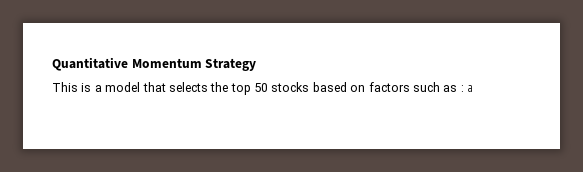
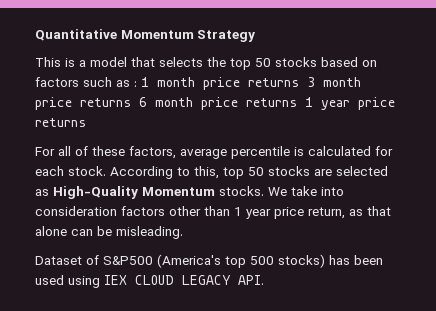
[467,85,473,92] a -> [141,77,361,90] [35,97,395,110] [35,118,86,127] [35,146,393,159] [35,166,388,179] [35,186,344,199] [35,206,391,219] [35,226,183,239] [35,254,383,268] [35,275,264,288] 1 month price returns 3 month price returns 6 month price returns 1 year price returns // For all of these factors, average percentile is calculated for each stock. According to this, top 50 stocks are selected as High-Quality Momentum stocks. We take into consideration factors other than 1 year price return, as that alone can be misleading. // Dataset of S&P500 (America's top 500 stocks) has been used using IEX CLOUD LEGACY API.

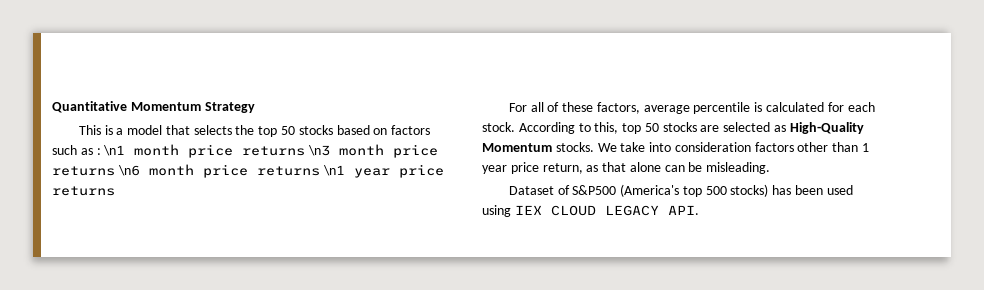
[141,77,361,90] [35,97,313,110] 1 month price returns 3 month price returns 6 month price returns 1 -> [103,144,439,158] [52,164,345,178] \n1 month price returns \n3 month price returns \n6 month price returns \n1

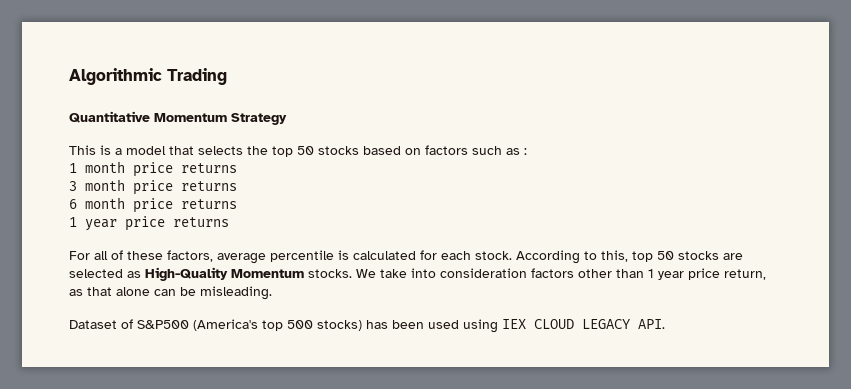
(52, 107) none -> [69,68,227,85] Algorithmic Trading //
[103,144,439,158] [52,164,345,178] \n1 month price returns \n3 month price returns \n6 month price returns \n1 -> [69,161,237,177] [69,179,237,195] [69,197,237,213] [69,217,77,227] // 1 month price returns // 3 month price returns // 6 month price returns // 1

